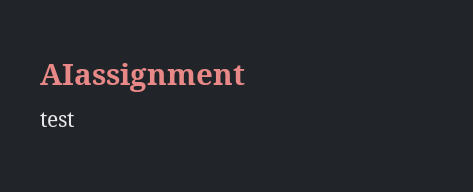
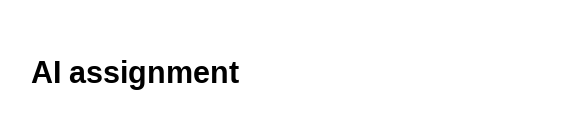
[40,63,245,92] [40,112,74,127] AIassignment // test -> [31,60,240,90] AI assignment

